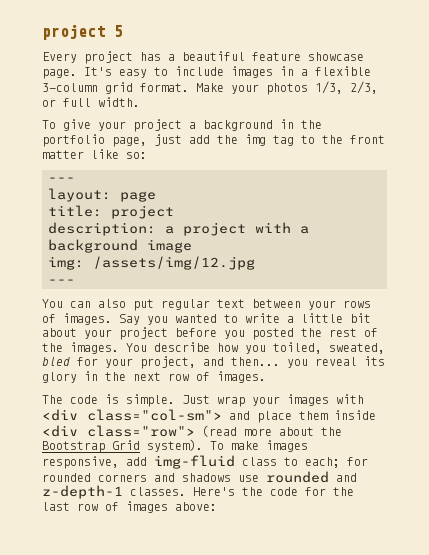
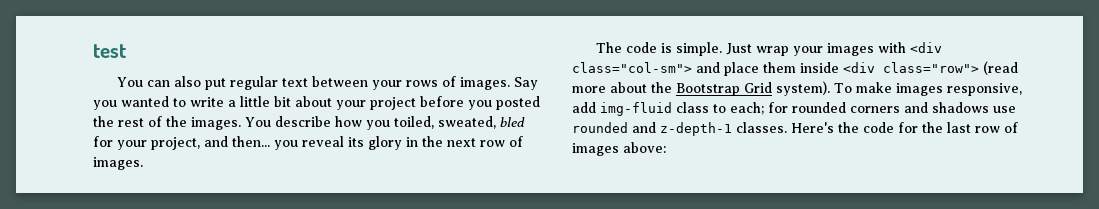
[42,24,123,40] [42,51,364,64] [42,66,371,79] [42,81,378,95] [42,97,140,107] [42,119,322,132] [42,134,385,147] [42,149,147,159] [48,177,75,182] [48,188,156,202] [48,205,174,219] [48,222,309,236] [48,239,192,253] [48,256,255,270] [48,279,75,284] project 5 // Every project has a beautiful feature showcase page. It's easy to include images in a flexible 3-column grid format. Make your photos 1/3, 2/3, or full width. // To give your project a background in the portfolio page, just add the img tag to the front matter like so: // --- // layout: page // title: project // description: a project with a background image // img: /assets/img/12.jpg // --- -> [93,44,126,58] test

